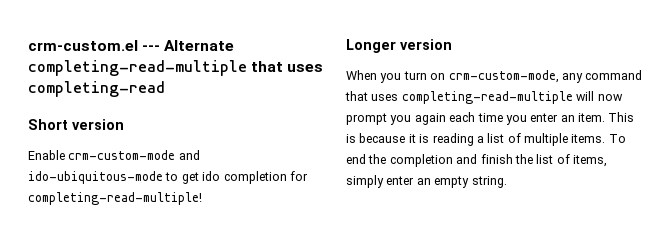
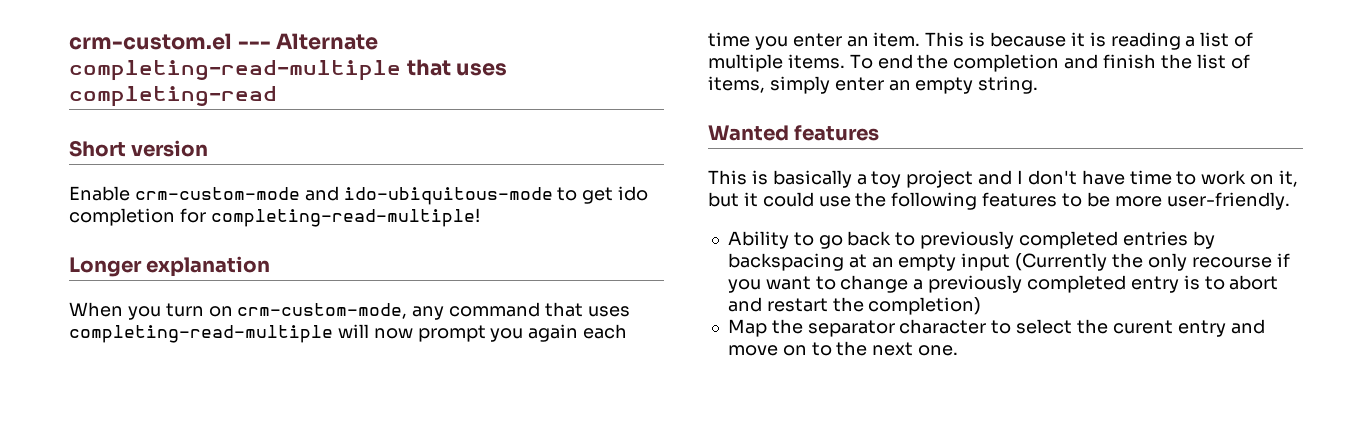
[400,39,452,50] version -> [146,256,271,277] explanation
(507, 182) none -> [708,125,880,141] [708,170,1299,188] [708,192,1290,210] [727,231,1215,249] [727,253,1290,271] [727,275,1279,293] [727,297,982,315] [727,319,1265,337] [727,341,959,356] // Wanted features // This is basically a toy project and I don't have time to work on it, but it could use the following features to be more user-friendly. // Ability to go back to previously completed entries by backspacing at an empty input (Currently the only recourse if you want to change a previously completed entry is to abort and restart the completion) // Map the separator character to select the curent entry and move on to the next one.

